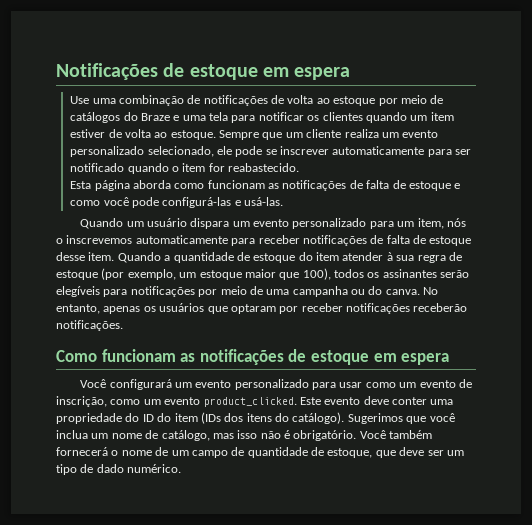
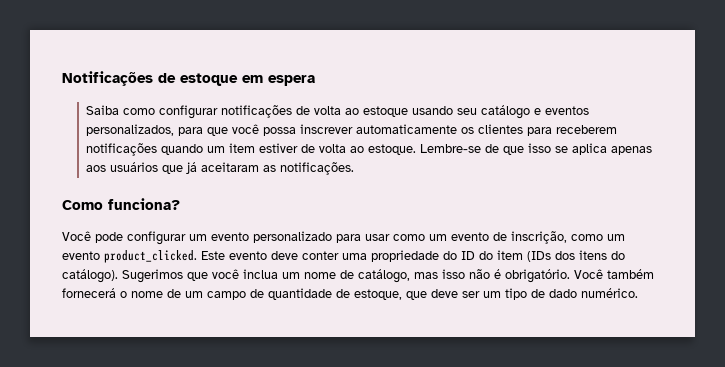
[70,95,201,106] Use uma combinação de -> [85,105,218,119] Saiba como configurar
[378,95,444,106] [70,112,363,123] por meio de catálogos do Braze e uma tela para notificar os clientes -> [411,105,589,119] [85,124,617,136] [85,143,157,156] usando seu catálogo e eventos personalizados, para que você possa inscrever automaticamente os clientes para receberem notificações
[219,129,439,140] [70,146,472,157] [70,163,300,174] [70,180,461,191] [70,197,284,208] [80,218,466,229] [56,235,472,246] [56,252,462,263] [56,268,470,280] [56,286,439,297] [56,303,468,314] [56,320,123,331] [56,349,450,365] [80,379,172,390] Sempre que um cliente realiza um evento personalizado selecionado, ele pode se inscrever automaticamente para ser notificado quando o item for reabastecido. // Esta página aborda como funcionam as notificações de falta de estoque e como você pode configurá-las e usá-las. // Quando um usuário dispara um evento personalizado para um item, nós o inscrevemos automaticamente para receber notificações de falta de estoque desse item. Quando a quantidade de estoque do item atender à sua regra de estoque (por exemplo, um estoque maior que 100), todos os assinantes serão elegíveis para notificações por meio de uma campanha ou do canva. No entanto, apenas os usuários que optaram por receber notificações receberão notificações. // Como funcionam as notificações de estoque em espera // Você configurará -> [419,143,652,155] [85,162,354,175] [62,198,180,210] [62,231,186,245] Lembre-se de que isso se aplica apenas aos usuários que já aceitaram as notificações. // Como funciona? // Você pode configurar

